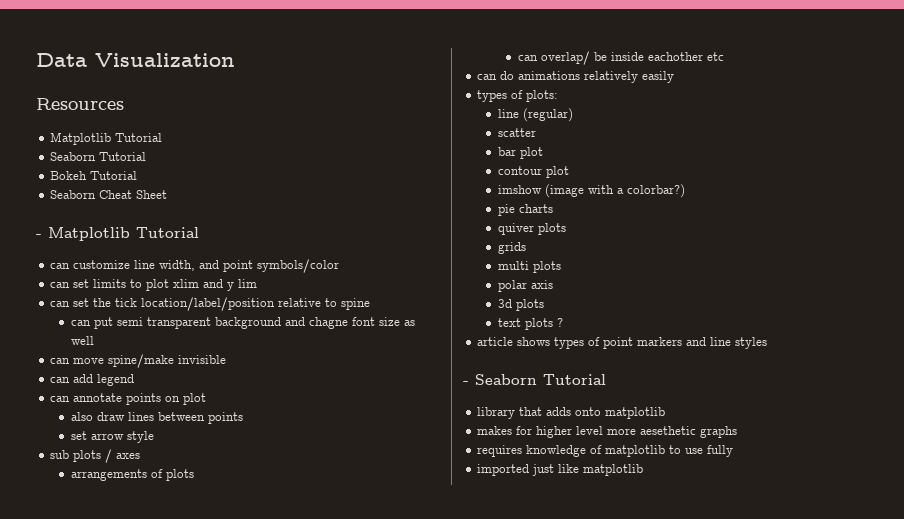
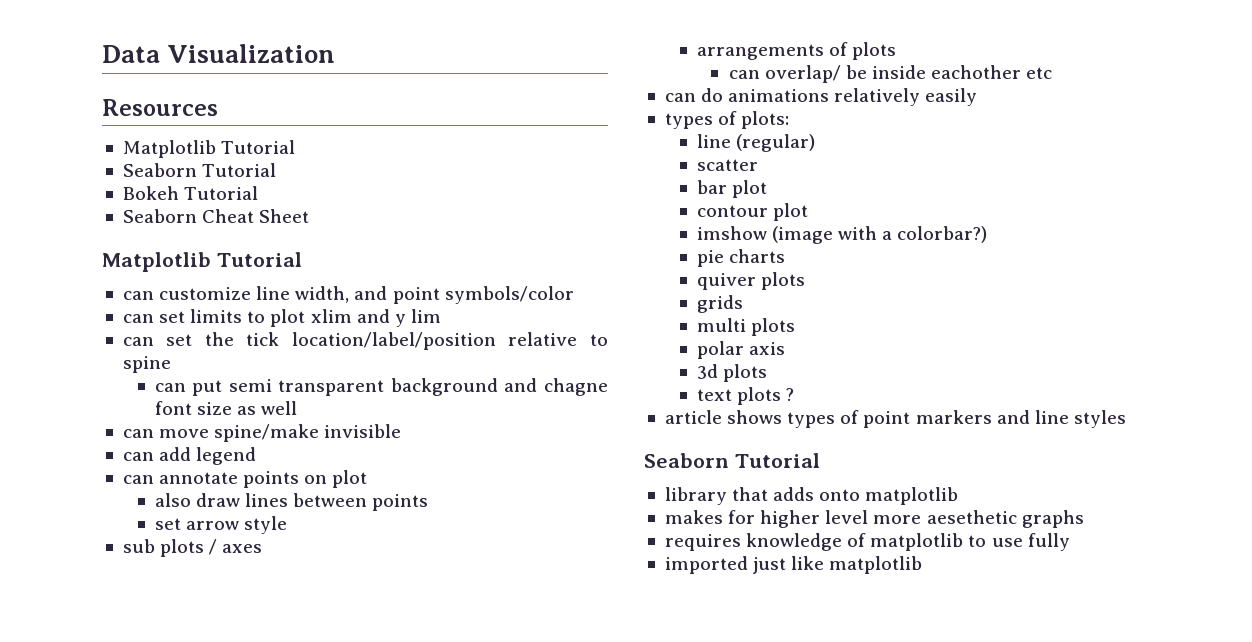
[36,234,42,238] - -> (310, 216) none
[463,381,469,385] - -> (1126, 419) none

